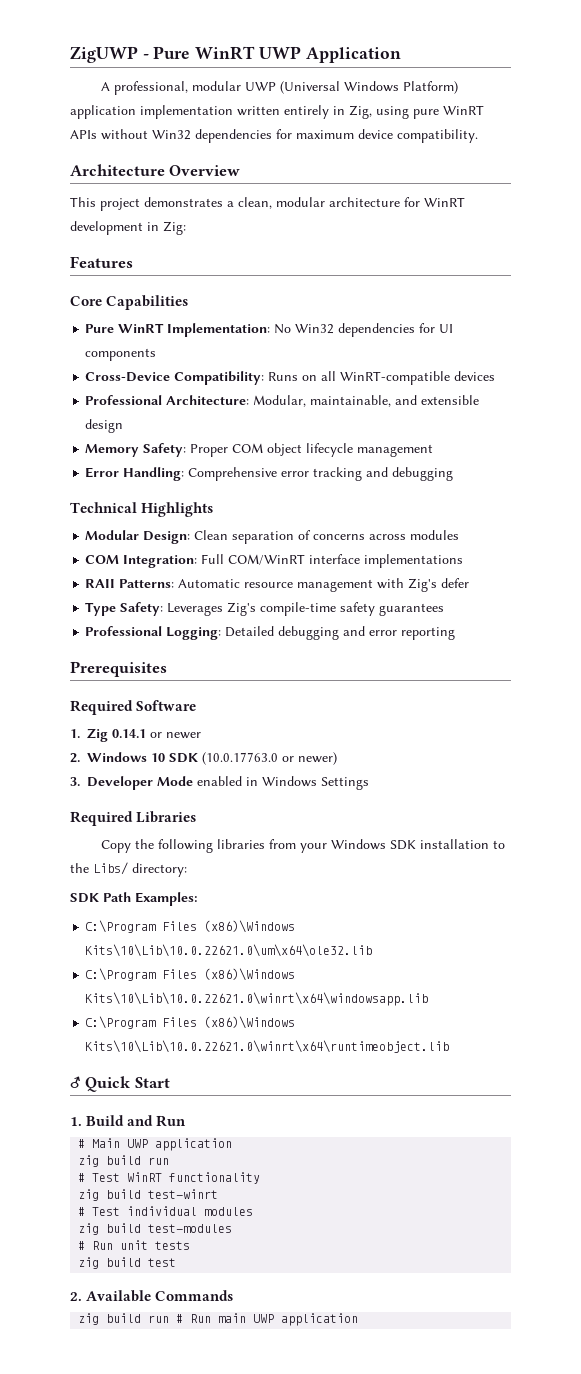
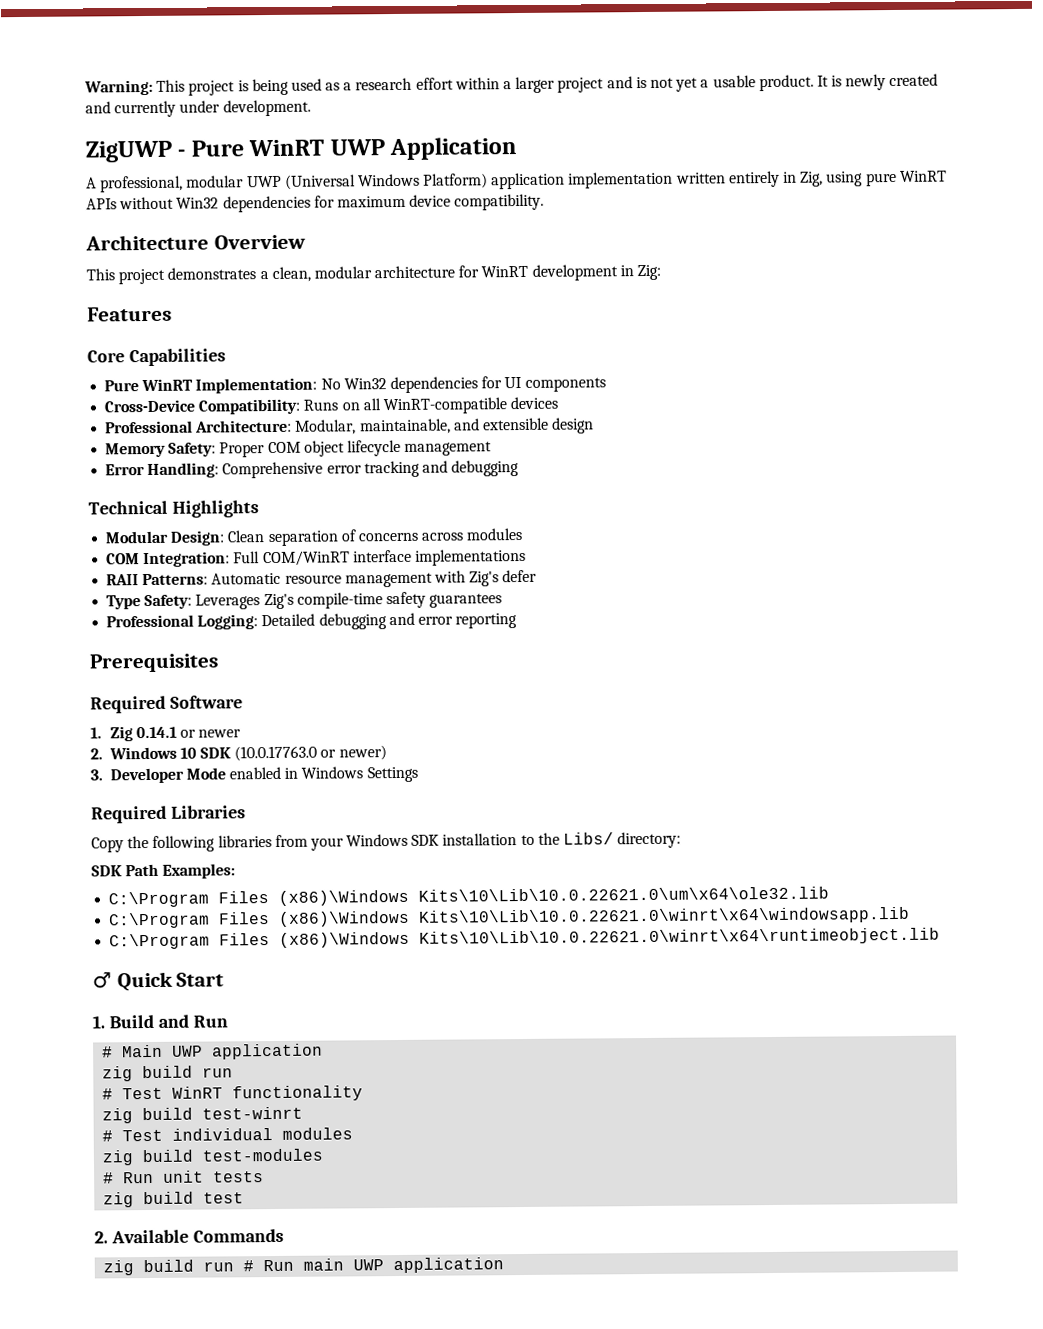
(70, 54) none -> [84,73,939,96] [85,99,311,118] Warning: This project is being used as a research effort within a larger project and is not yet a usable product. It is newly created and currently under development. //

